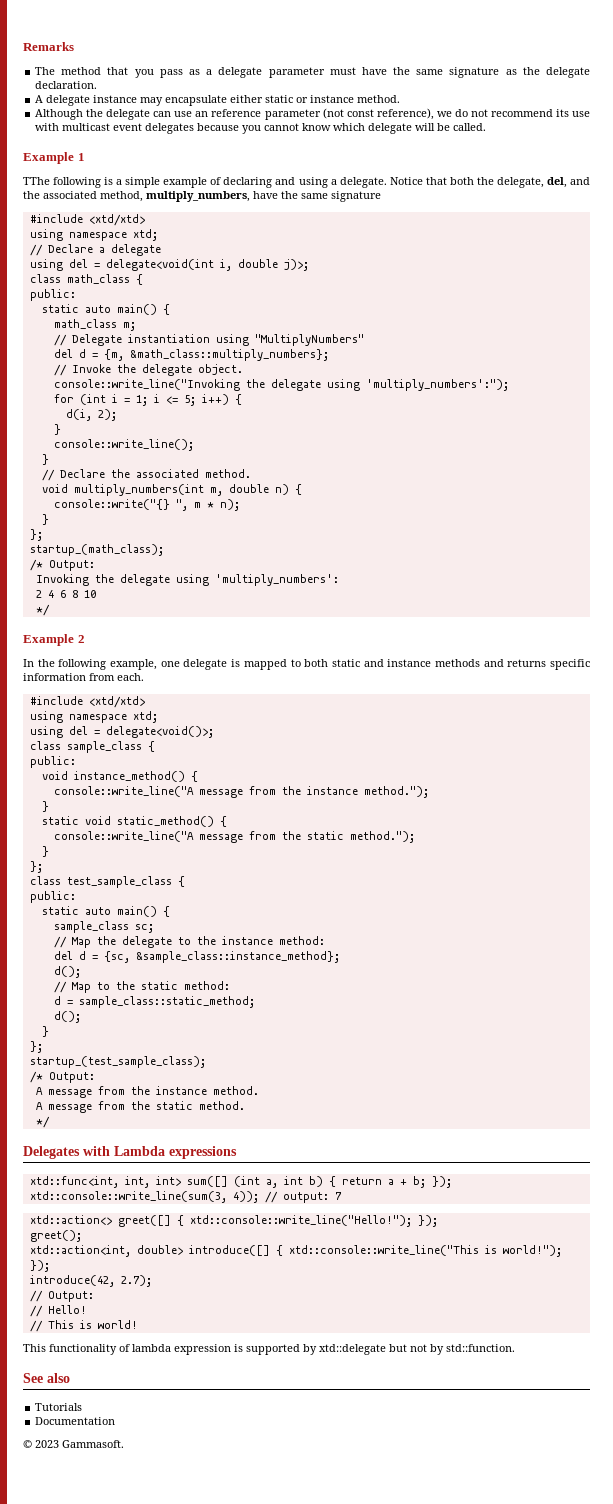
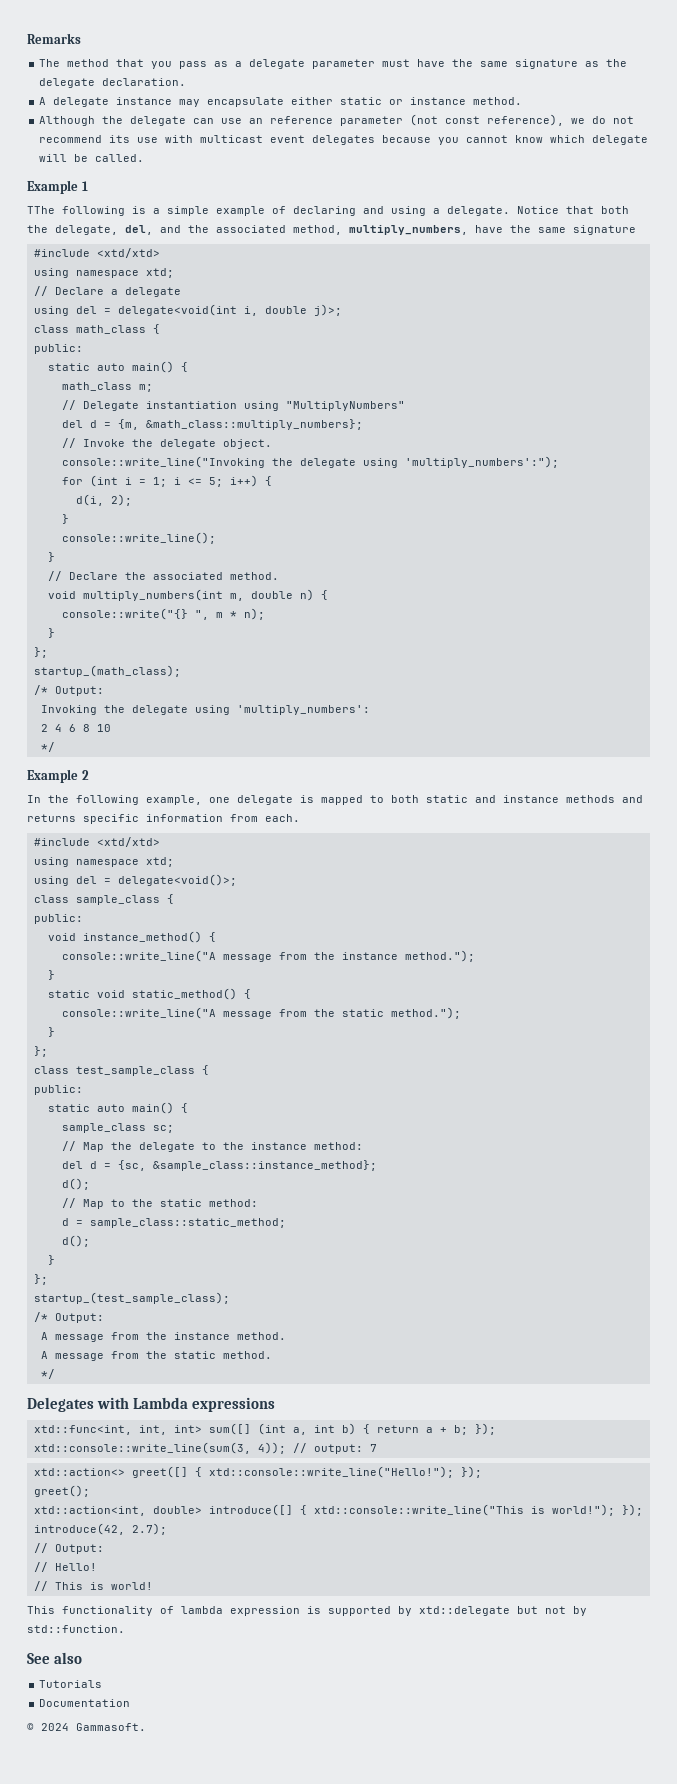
[35,1440,59,1448] 2023 -> [41,1723,69,1731] 2024

